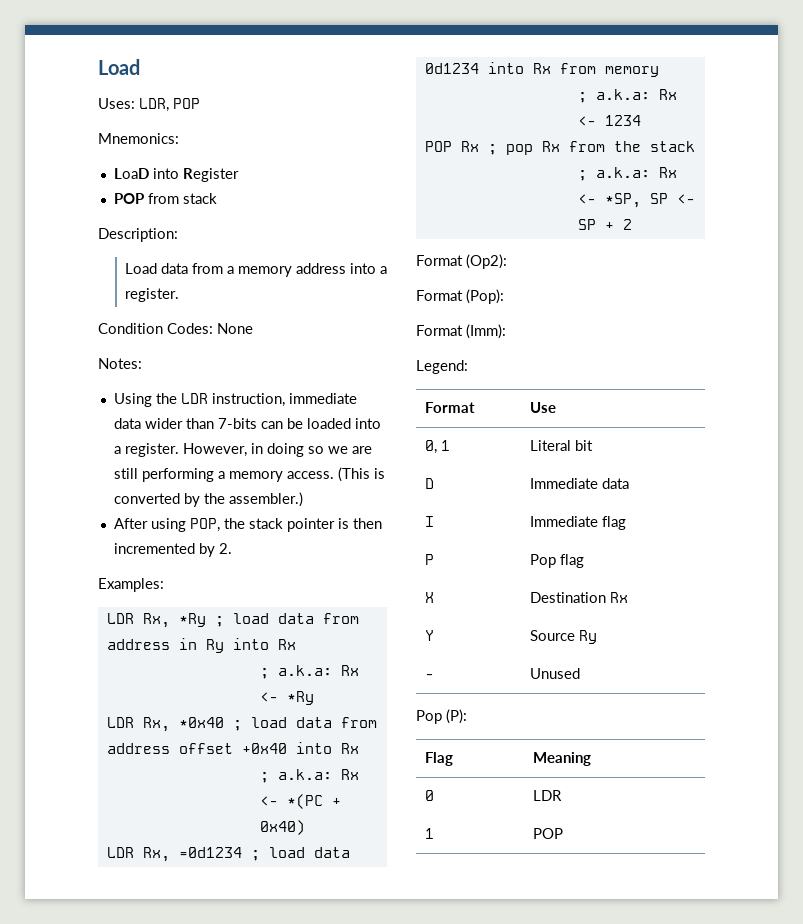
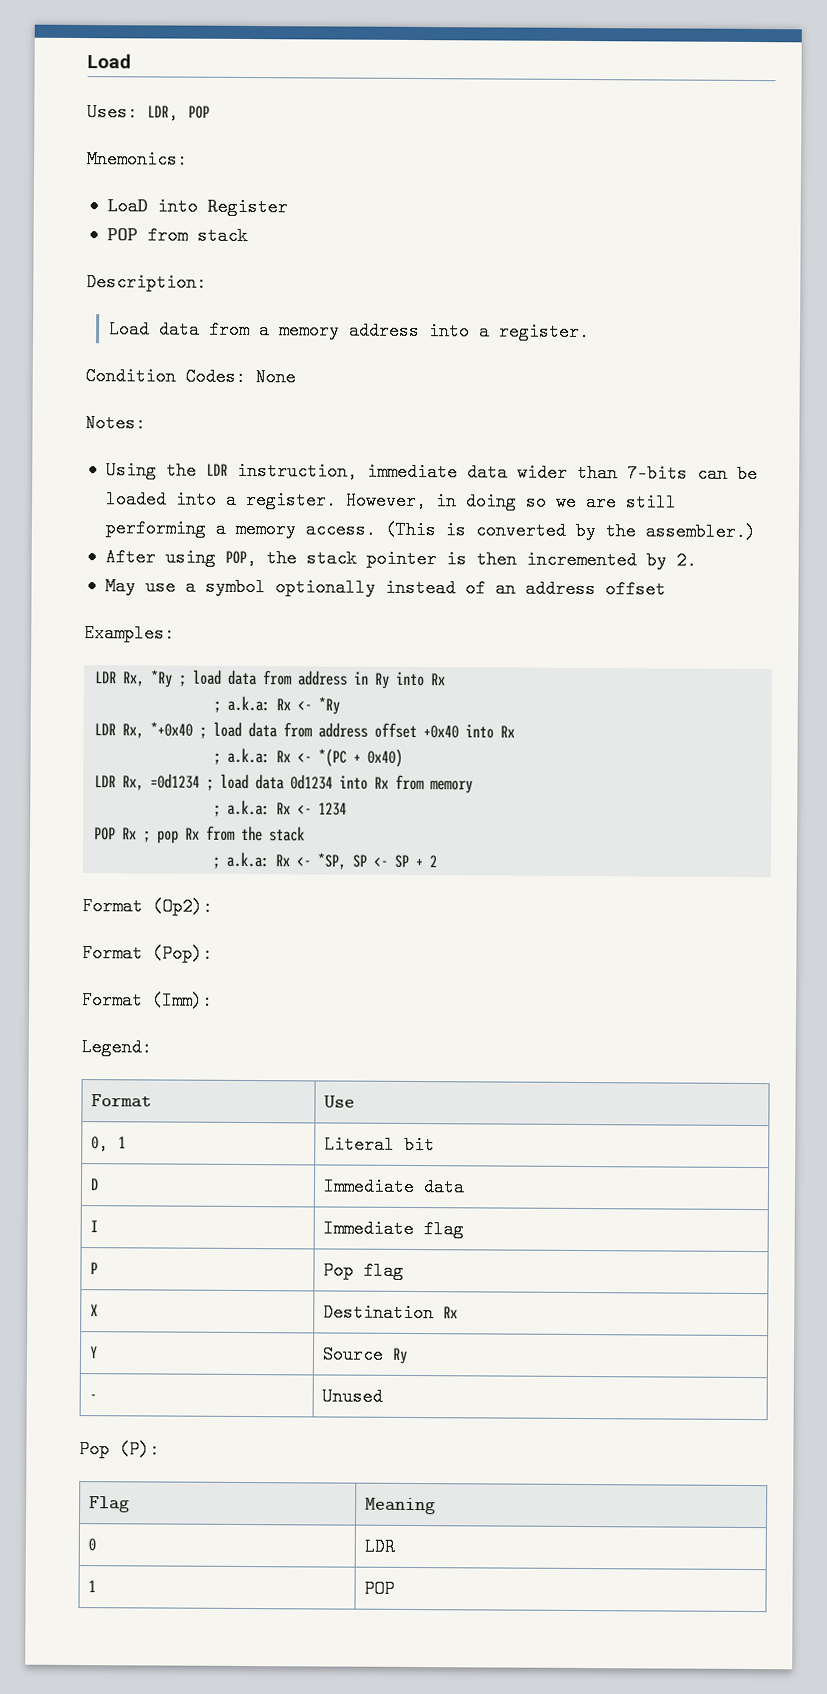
(232, 548) none -> [104,577,666,599] // May use a symbol optionally instead of an address offset
[178,717,224,728] *0x40 -> [150,721,194,737] *+0x40

